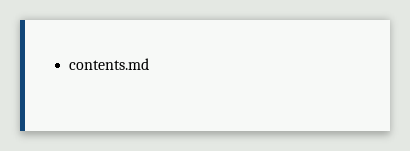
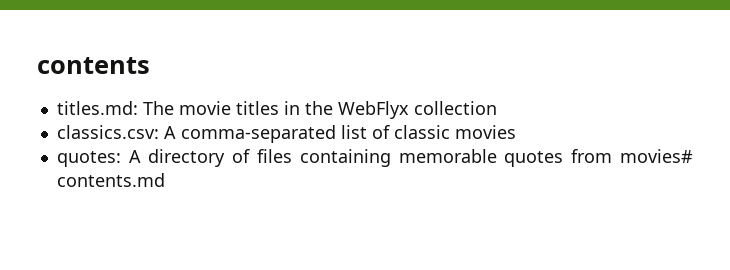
(69, 64) none -> [37,57,150,74] [56,101,497,119] [56,125,516,143] [56,149,693,167] contents // titles.md: The movie titles in the WebFlyx collection // classics.csv: A comma-separated list of classic movies // quotes: A directory of files containing memorable quotes from movies#

